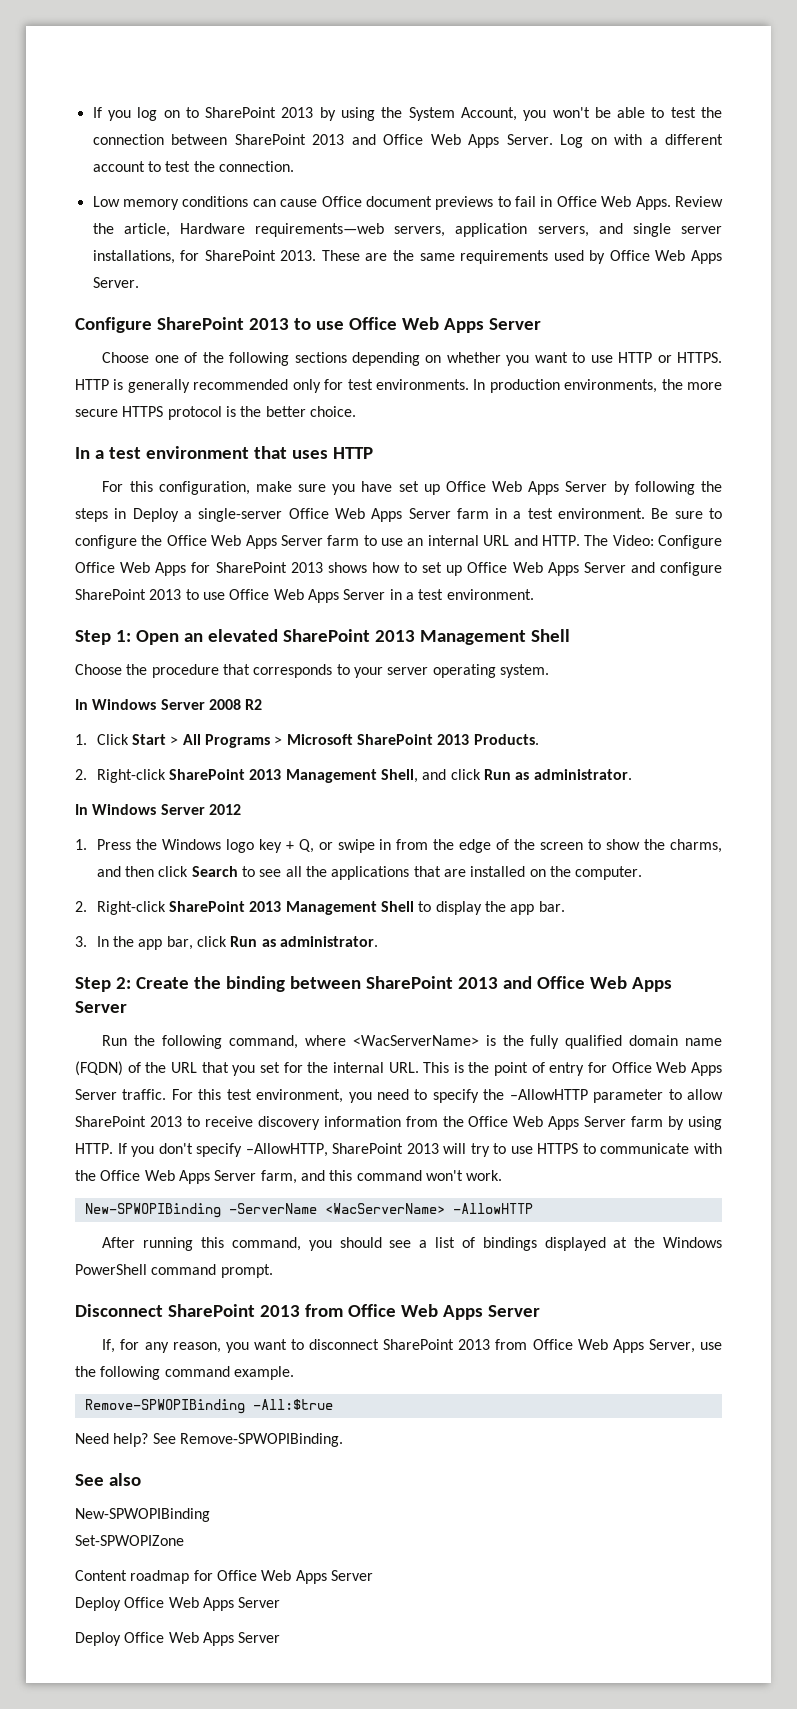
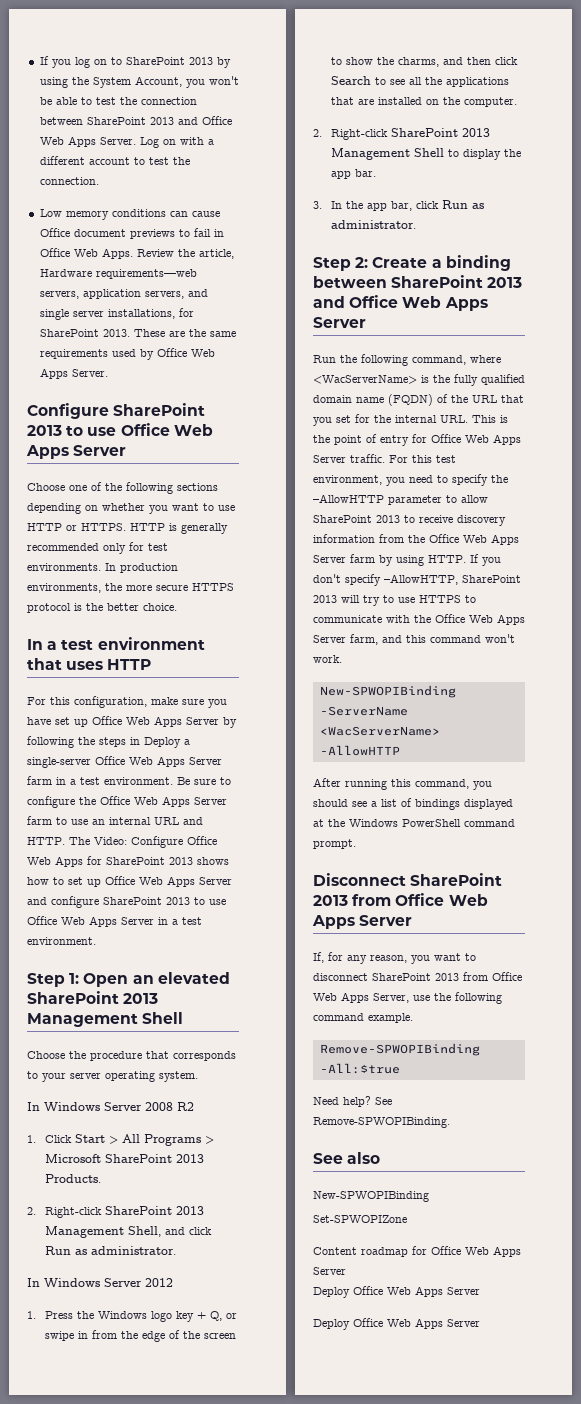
[193,976,221,989] the -> [431,259,442,268] a

